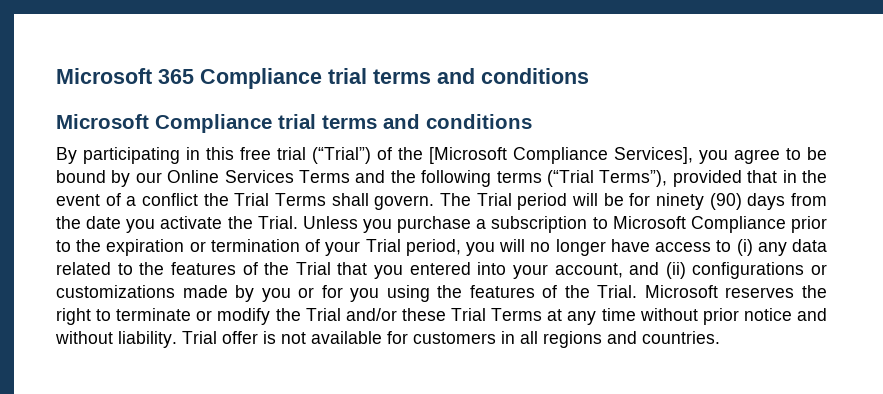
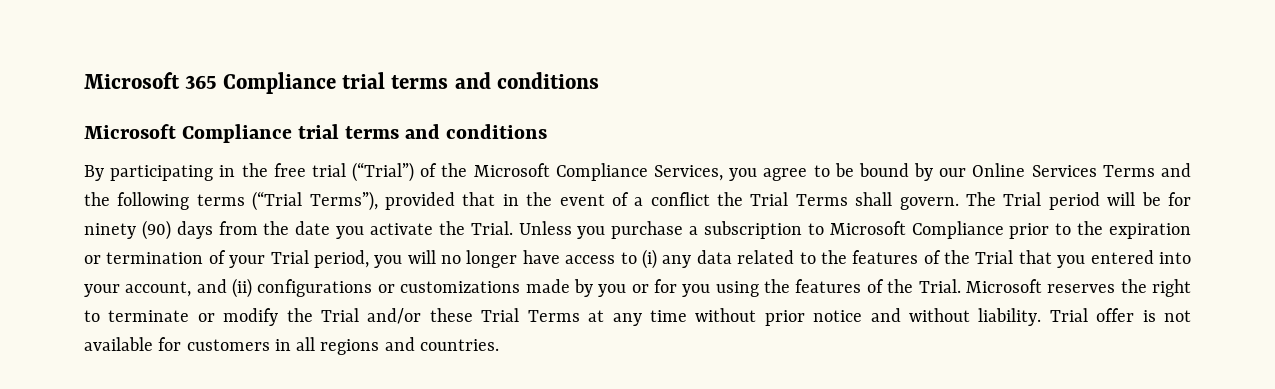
[206,147,234,160] this -> [241,163,268,177] the
[429,147,693,164] [Microsoft Compliance Services], -> [473,163,723,181] Microsoft Compliance Services,

